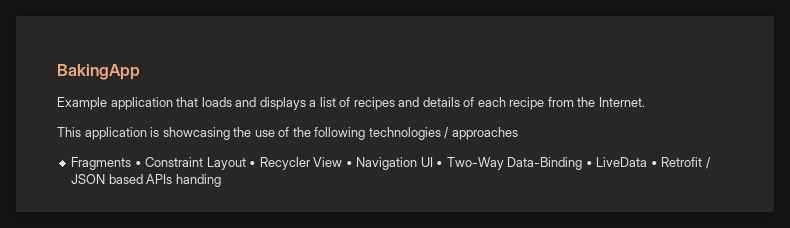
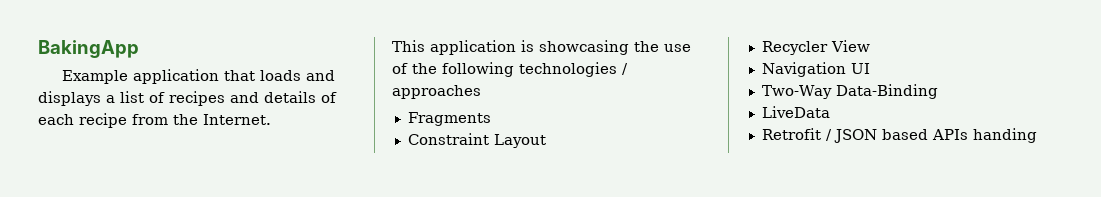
[134,161,142,167] • -> (491, 119) //
[249,161,257,167] • -> (546, 141) //
[345,161,353,167] • -> (870, 46) //
[436,161,444,167] • -> (870, 68) //
[585,161,593,167] • -> (938, 91) //
[650,161,658,167] • -> (830, 112) //

